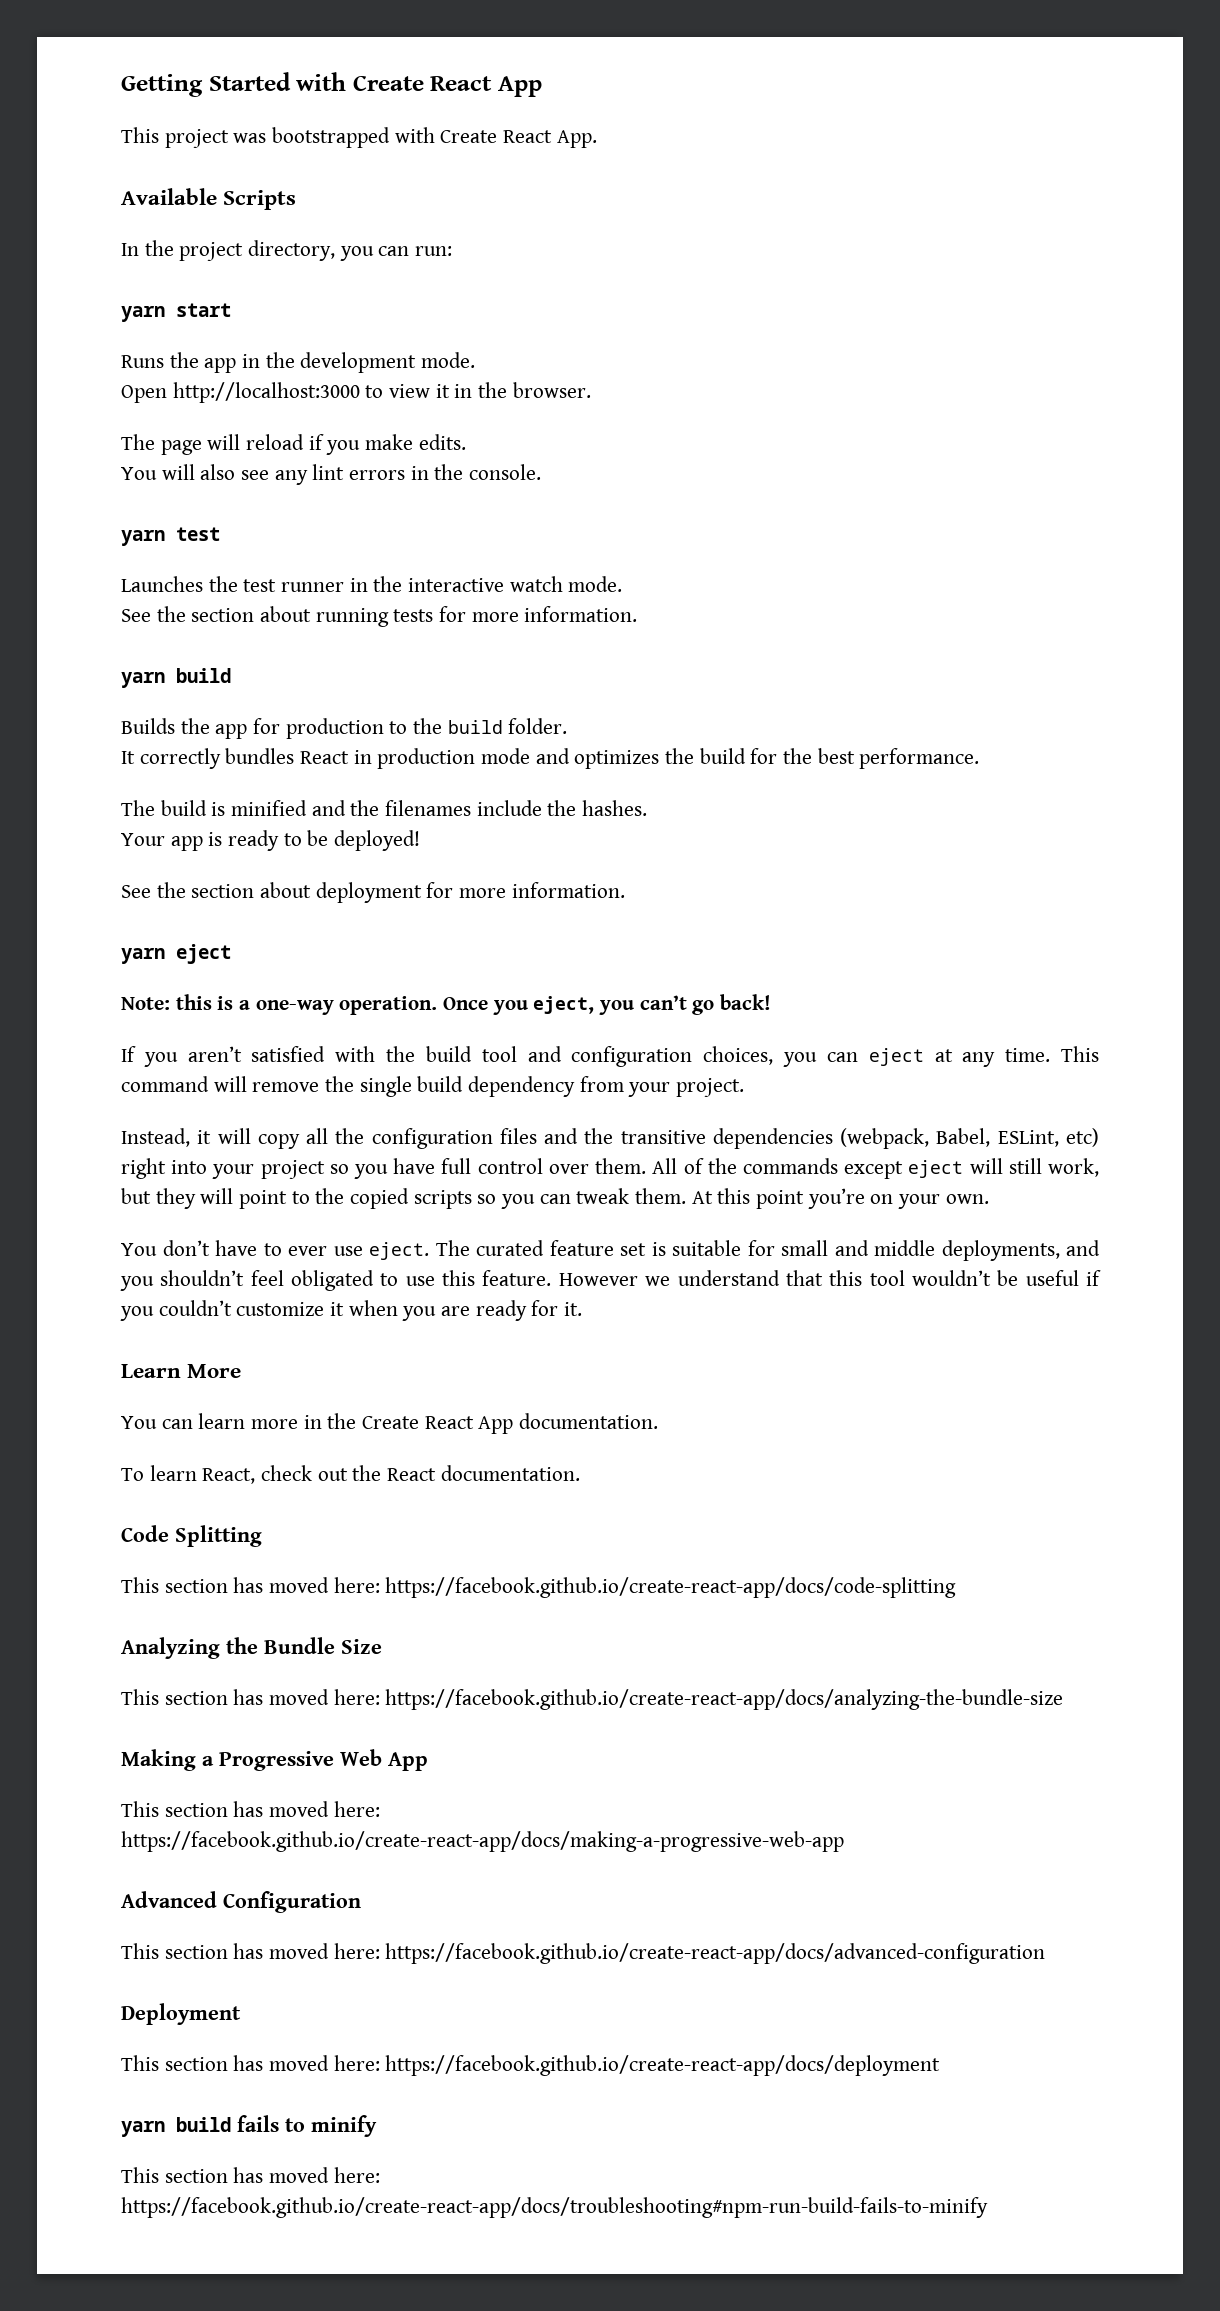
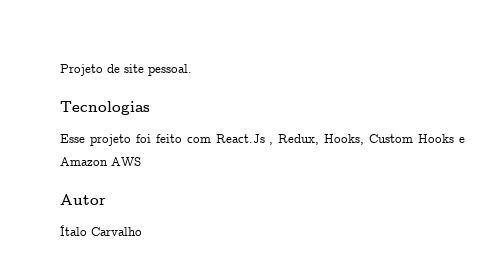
[121,72,543,97] [121,127,597,148] [121,188,297,210] [121,240,453,261] [121,303,231,322] [121,352,476,373] [121,382,591,403] [121,434,466,455] [121,464,542,485] [121,527,220,546] [121,576,623,592] [121,606,638,627] [121,668,231,688] [121,718,568,739] [121,748,980,769] [121,800,648,816] [121,830,421,851] [121,882,625,903] [121,944,231,964] [121,994,772,1015] [121,1046,1100,1067] [121,1076,745,1097] [121,1128,1099,1149] [121,1158,1099,1179] [121,1188,989,1209] [121,1240,1100,1261] [120,1270,1102,1291] [120,1300,583,1321] [121,1364,242,1378] [121,1413,659,1434] [121,1465,580,1484] [121,1525,262,1547] [121,1577,957,1598] [121,1637,382,1659] [121,1689,1064,1710] [121,1749,428,1771] [121,1801,380,1817] [121,1831,844,1852] [121,1891,361,1913] [121,1943,1046,1964] [121,2003,241,2025] [121,2055,941,2076] [121,2115,377,2137] [121,2167,380,2183] [121,2197,988,2218] Getting Started with Create React App // This project was bootstrapped with Create React App. // Available Scripts // In the project directory, you can run: // yarn start // Runs the app in the development mode. // Open http://localhost:3000 to view it in the browser. // The page will reload if you make edits. // You will also see any lint errors in the console. // yarn test // Launches the test runner in the interactive watch mode. // See the section about running tests for more information. // yarn build // Builds the app for production to the build folder. // It correctly bundles React in production mode and optimizes the build for the best performance. // The build is minified and the filenames include the hashes. // Your app is ready to be deployed! // See the section about deployment for more information. // yarn eject // Note: this is a one-way operation. Once you eject, you can’t go back! // If you aren’t satisfied with the build tool and configuration choices, you can eject at any time. This command will remove the single build dependency from your project. // Instead, it will copy all the configuration files and the transitive dependencies (webpack, Babel, ESLint, etc) right into your project so you have full control over them. All of the commands except eject will still work, but they will point to the copied scripts so you can tweak them. At this point you’re on your own. // You don’t have to ever use eject. The curated feature set is suitable for small and middle deployments, and you shouldn’t feel obligated to use this feature. However we understand that this tool wouldn’t be useful if you couldn’t customize it when you are ready for it. // Learn More // You can learn more in the Create React App documentation. // To learn React, check out the React documentation. // Code Splitting // This section has moved here: https://facebook.github.io/create-react-app/docs/code-splitting // Analyzing the Bundle Size // This section has moved here: https://facebook.github.io/create-react-app/docs/analyzing-the-bundle-size // Making a Progressive Web App // This section has moved here: https://facebook.github.io/create-react-app/docs/making-a-progressive-web-app // Advanced Configuration // This section has moved here: https://facebook.github.io/create-react-app/docs/advanced-configuration // Deployment // This section has moved here: https://facebook.github.io/create-react-app/docs/deployment // yarn build fails to minify // This section has moved here: https://facebook.github.io/create-react-app/docs/troubleshooting#npm-run-build-fails-to-minify -> [60,64,192,76] [60,101,150,115] [60,134,466,146] [60,157,141,166] [60,194,106,205] [60,225,142,236] Projeto de site pessoal. // Tecnologias // Esse projeto foi feito com React.Js , Redux, Hooks, Custom Hooks e Amazon AWS // Autor // Ítalo Carvalho

